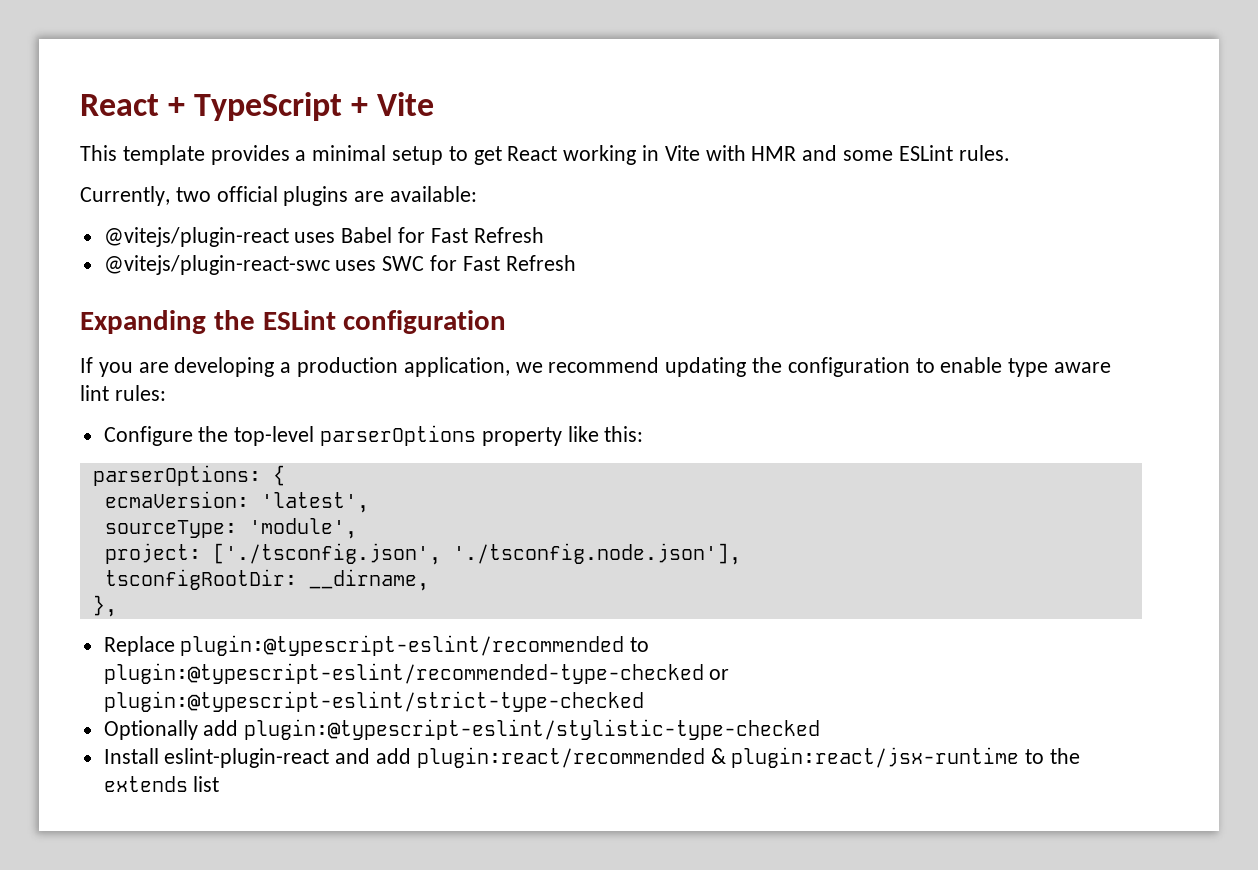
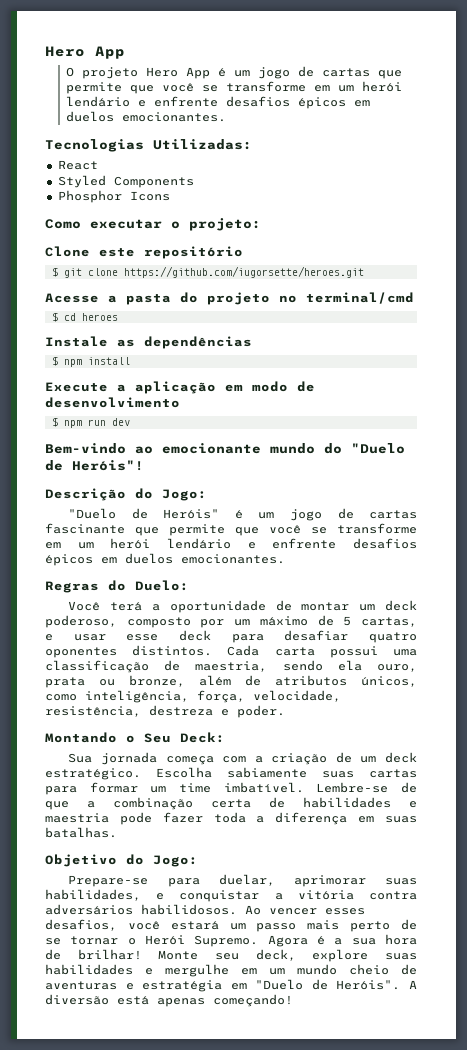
[80,92,435,121] [80,145,1010,165] [80,186,478,206] [103,227,544,247] [103,255,576,275] [80,310,507,334] [80,357,1112,377] [80,385,166,401] [103,425,644,446] [92,465,285,486] [104,491,369,513] [104,518,357,539] [104,543,741,565] [104,569,429,591] [92,595,117,617] [103,635,650,656] [103,663,730,684] [103,691,644,712] [103,719,821,740] [103,747,1081,768] [103,776,220,792] React + TypeScript + Vite // This template provides a minimal setup to get React working in Vite with HMR and some ESLint rules. // Currently, two official plugins are available: // @vitejs/plugin-react uses Babel for Fast Refresh // @vitejs/plugin-react-swc uses SWC for Fast Refresh // Expanding the ESLint configuration // If you are developing a production application, we recommend updating the configuration to enable type aware lint rules: // Configure the top-level parserOptions property like this: // parserOptions: { // ecmaVersion: 'latest', // sourceType: 'module', // project: ['./tsconfig.json', './tsconfig.node.json'], // tsconfigRootDir: __dirname, // }, // Replace plugin:@typescript-eslint/recommended to plugin:@typescript-eslint/recommended-type-checked or plugin:@typescript-eslint/strict-type-checked // Optionally add plugin:@typescript-eslint/stylistic-type-checked // Install eslint-plugin-react and add plugin:react/recommended & plugin:react/jsx-runtime to the extends list -> [45,46,125,59] [65,66,402,79] [65,81,402,94] [65,96,370,109] [65,111,226,122] [45,139,252,152] [57,160,98,170] [57,175,194,188] [57,190,170,203] [45,218,261,231] [45,246,243,259] [51,266,364,278] [45,292,414,305] [51,312,118,322] [45,336,252,349] [51,356,130,367] [45,381,315,394] [45,397,180,408] [51,417,130,428] [45,443,405,454] [45,460,144,471] [45,488,207,501] [68,508,418,521] [45,523,417,536] [45,538,417,549] [45,553,285,566] [45,580,189,593] [68,600,417,613] [45,615,418,628] [45,630,417,643] [45,645,417,658] [45,660,417,673] [45,675,417,688] [45,690,341,703] [45,705,285,718] [45,732,225,743] [68,752,417,765] [45,767,417,780] [45,782,417,795] [45,797,417,810] [45,812,417,825] [45,827,117,838] [45,854,198,867] [68,874,418,887] [45,889,417,902] [45,904,365,915] [45,919,417,932] [45,934,417,947] [45,949,417,962] [45,964,417,977] [45,979,417,992] [45,994,293,1007] Hero App // O projeto Hero App é um jogo de cartas que permite que você se transforme em um herói lendário e enfrente desafios épicos em duelos emocionantes. // Tecnologias Utilizadas: // React // Styled Components // Phosphor Icons // Como executar o projeto: // Clone este repositório // $ git clone https://github.com/iugorsette/heroes.git // Acesse a pasta do projeto no terminal/cmd // $ cd heroes // Instale as dependências // $ npm install // Execute a aplicação em modo de desenvolvimento // $ npm run dev // Bem-vindo ao emocionante mundo do "Duelo de Heróis"! // Descrição do Jogo: // "Duelo de Heróis" é um jogo de cartas fascinante que permite que você se transforme em um herói lendário e enfrente desafios épicos em duelos emocionantes. // Regras do Duelo: // Você terá a oportunidade de montar um deck poderoso, composto por um máximo de 5 cartas, e usar esse deck para desafiar quatro oponentes distintos. Cada carta possui uma classificação de maestria, sendo ela ouro, prata ou bronze, além de atributos únicos, como inteligência, força, velocidade, resistência, destreza e poder. // Montando o Seu Deck: // Sua jornada começa com a criação de um deck estratégico. Escolha sabiamente suas cartas para formar um time imbatível. Lembre-se de que a combinação certa de habilidades e maestria pode fazer toda a diferença em suas batalhas. // Objetivo do Jogo: // Prepare-se para duelar, aprimorar suas habilidades, e conquistar a vitória contra adversários habilidosos. Ao vencer esses desafios, você estará um passo mais perto de se tornar o Herói Supremo. Agora é a sua hora de brilhar! Monte seu deck, explore suas habilidades e mergulhe em um mundo cheio de aventuras e estratégia em "Duelo de Heróis". A diversão está apenas começando!

